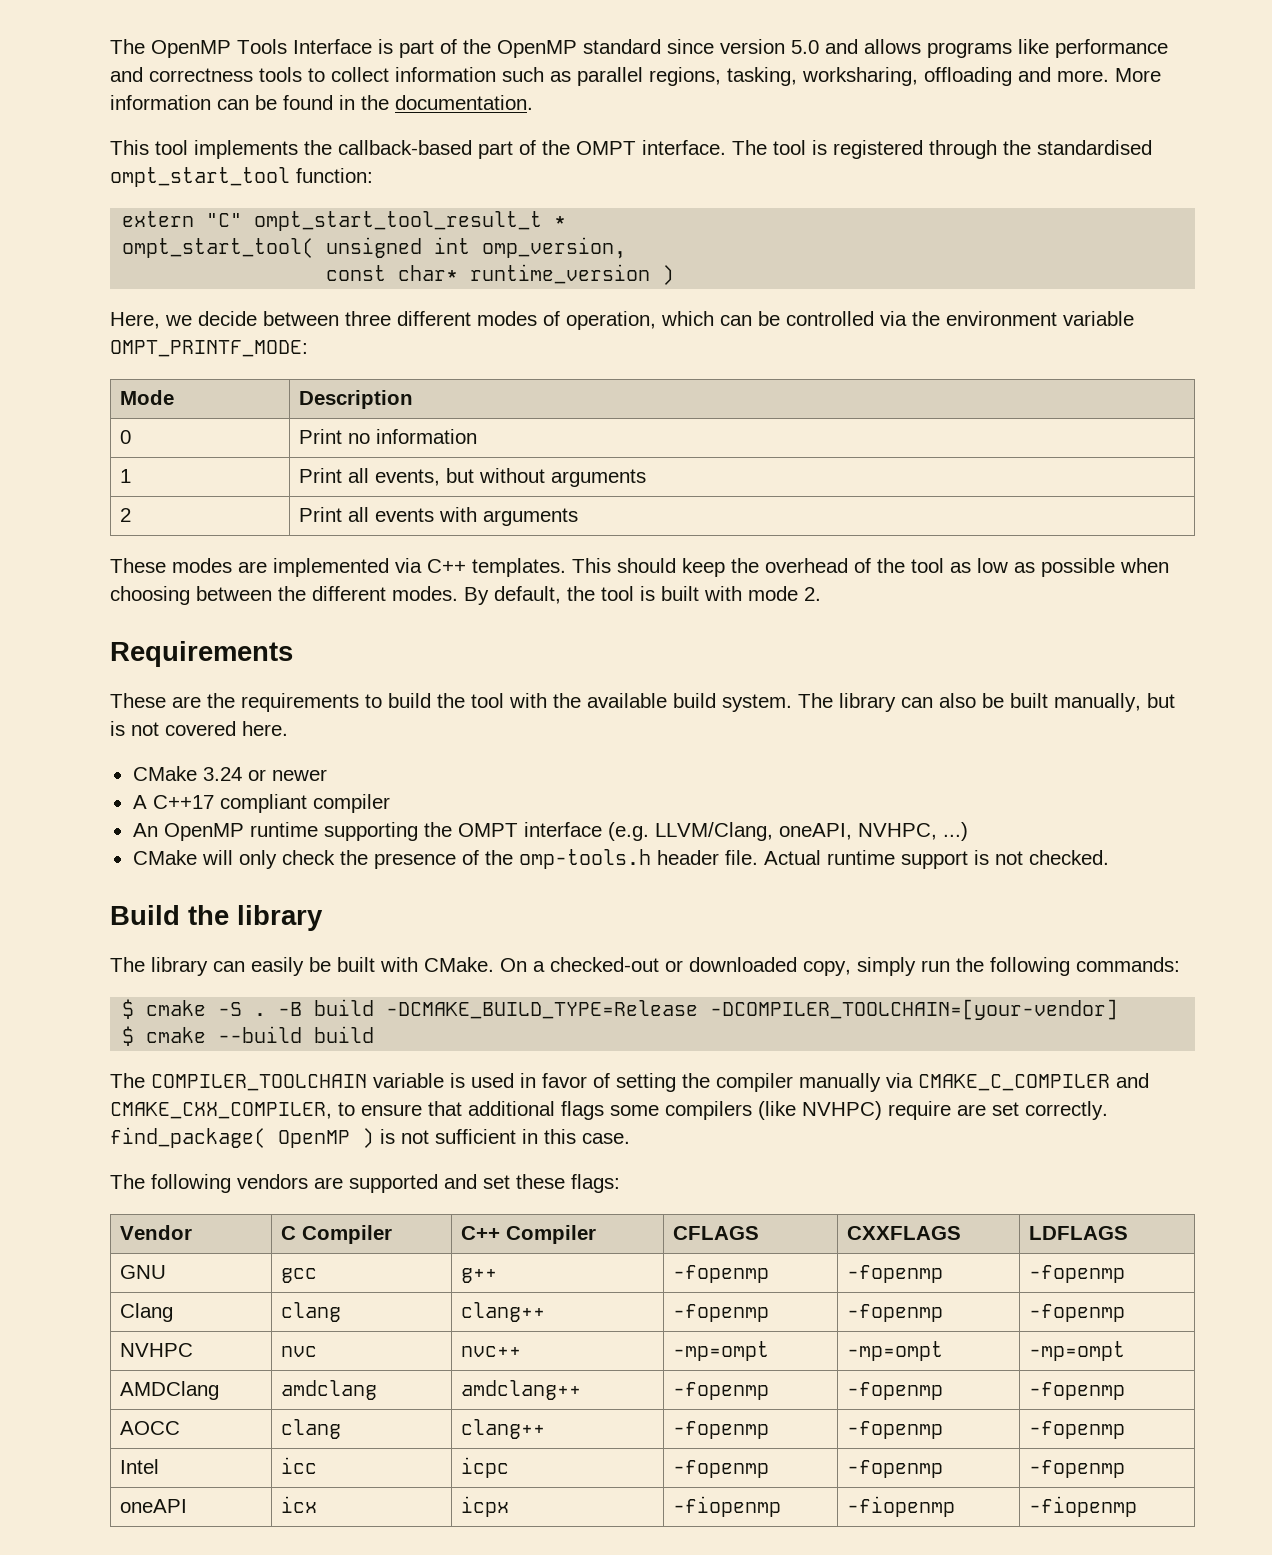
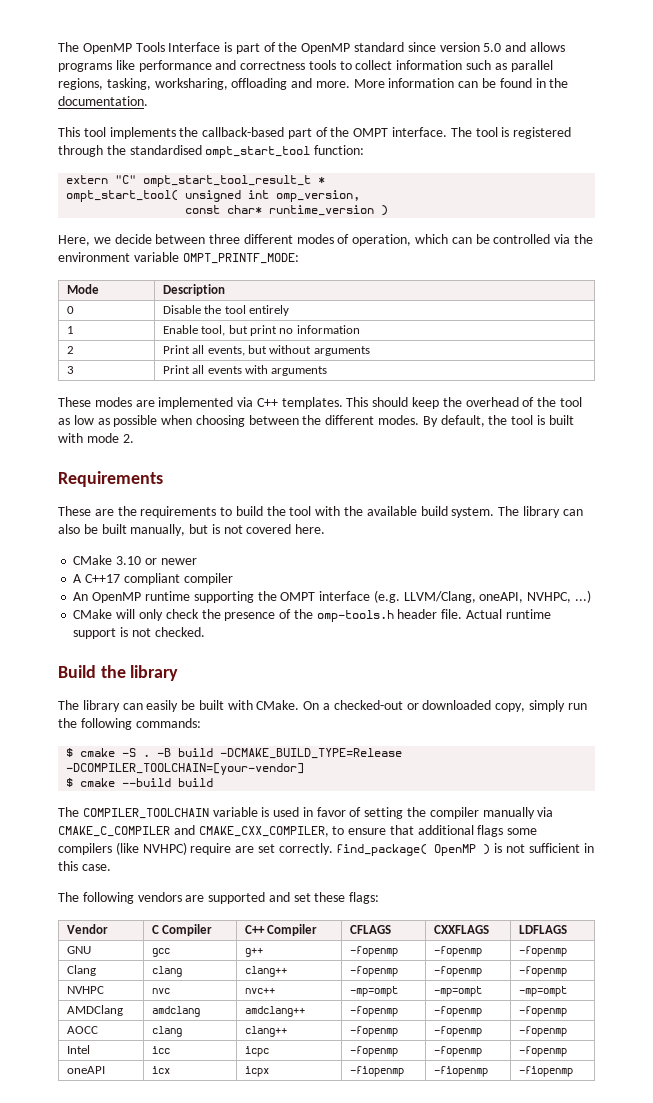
[298,429,342,444] Print -> [162,305,289,316] [66,326,74,334] [162,325,277,336] Disable the tool entirely // 1 | Enable tool, but print
[119,469,131,483] 1 -> [66,346,74,354] 2
[119,508,131,522] 2 -> [66,366,74,374] 3
[202,767,242,781] 3.24 -> [116,556,142,565] 3.10

